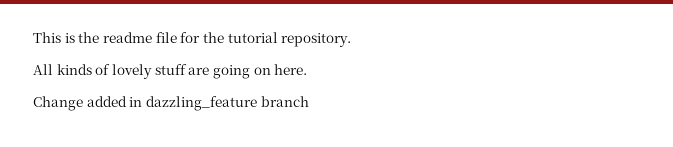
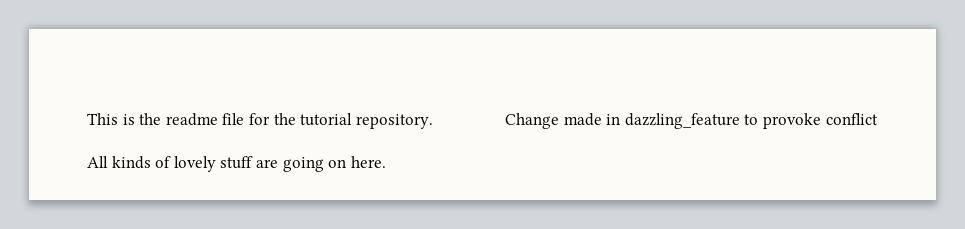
[86,96,127,107] added -> [563,113,602,126] made
[260,96,309,107] branch -> [744,113,878,129] to provoke conflict

